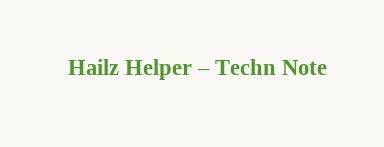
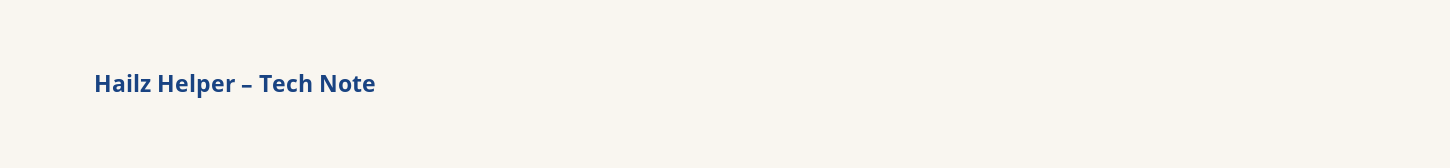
[215,59,277,75] Techn -> [259,74,314,92] Tech

